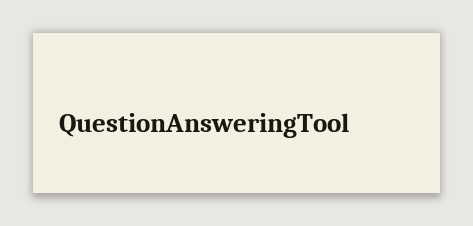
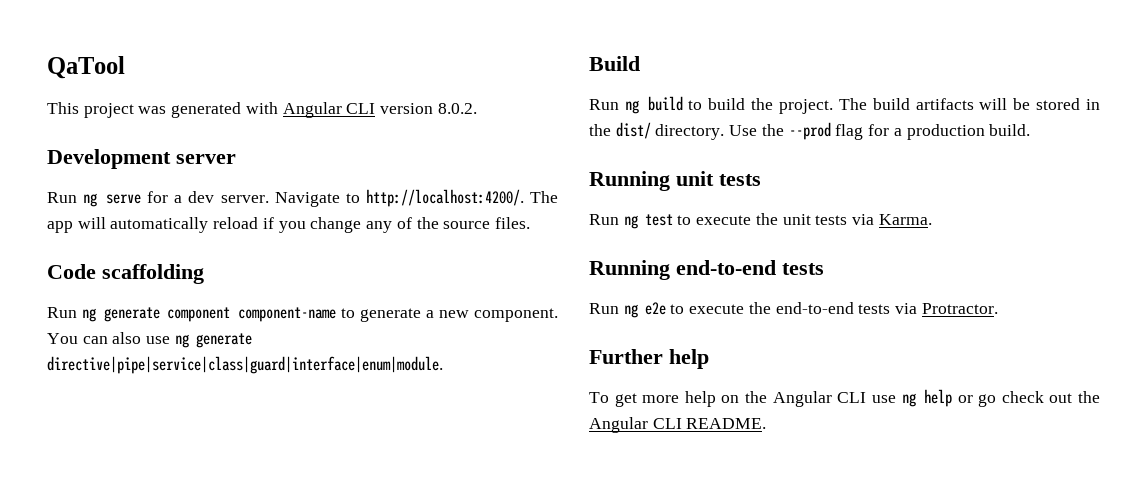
[59,113,349,138] QuestionAnsweringTool -> [47,56,125,79] [47,102,477,118] [47,149,236,169] [47,189,558,207] [47,217,530,233] [47,264,204,284] [47,307,558,322] [47,332,252,348] [47,356,443,374] [589,56,640,71] [589,96,1100,114] [589,122,1031,140] [589,171,761,191] [589,213,932,229] [589,260,824,280] [589,302,998,318] [589,349,709,369] [589,389,1100,407] [589,417,767,433] QaTool // This project was generated with Angular CLI version 8.0.2. // Development server // Run ng serve for a dev server. Navigate to http://localhost:4200/. The app will automatically reload if you change any of the source files. // Code scaffolding // Run ng generate component component-name to generate a new component. You can also use ng generate directive|pipe|service|class|guard|interface|enum|module. // Build // Run ng build to build the project. The build artifacts will be stored in the dist/ directory. Use the --prod flag for a production build. // Running unit tests // Run ng test to execute the unit tests via Karma. // Running end-to-end tests // Run ng e2e to execute the end-to-end tests via Protractor. // Further help // To get more help on the Angular CLI use ng help or go check out the Angular CLI README.

